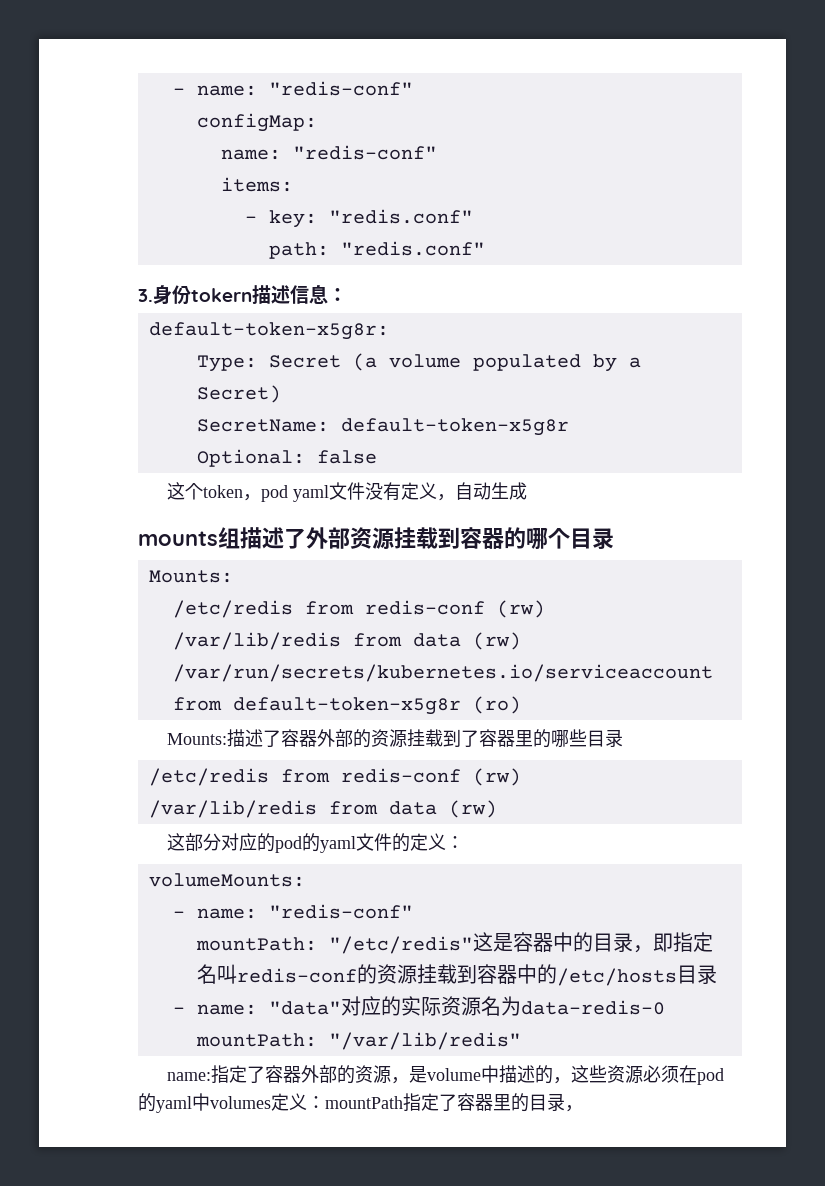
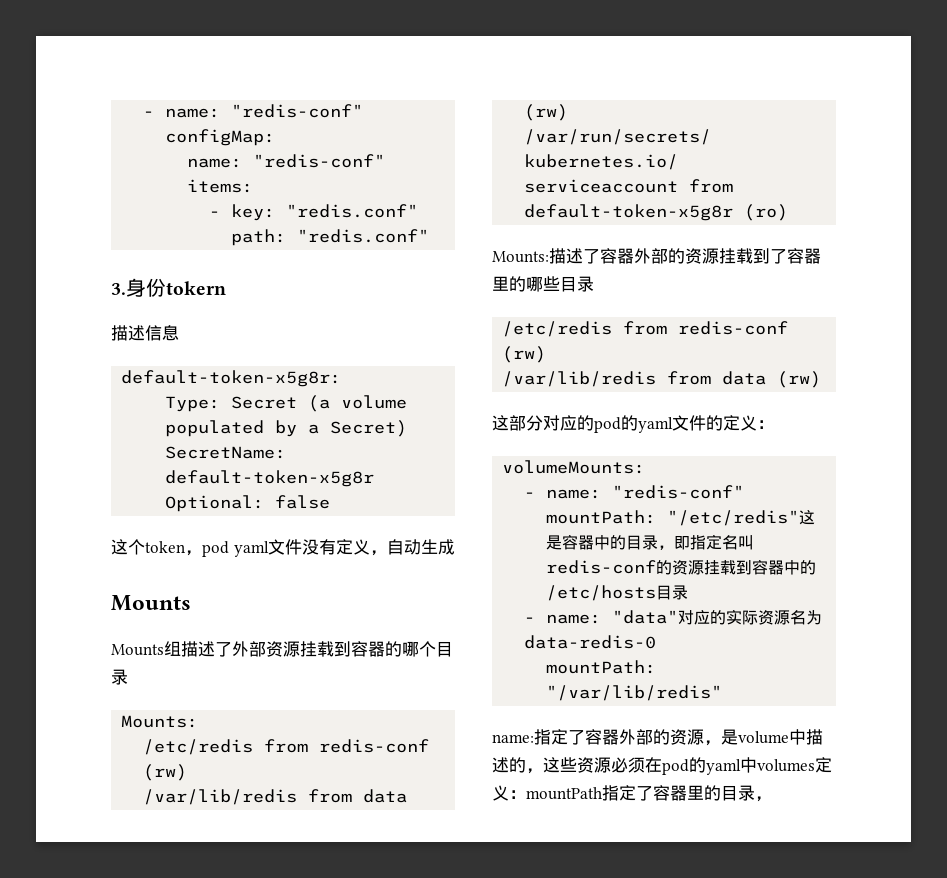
(252, 295) none -> (226, 288) //
[328,288,347,302] ： -> (179, 333) none
[138,531,218,546] mounts -> [111,595,191,611] [111,644,164,656] Mounts // Mounts

